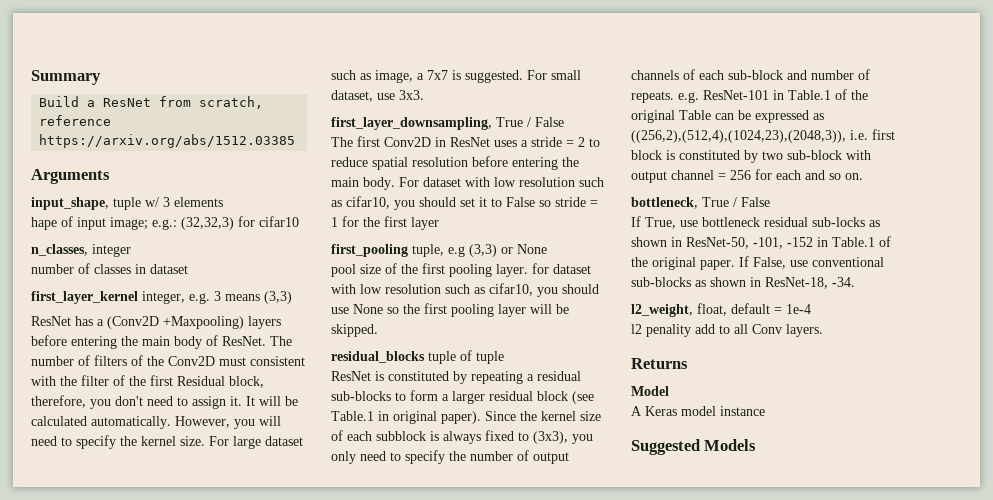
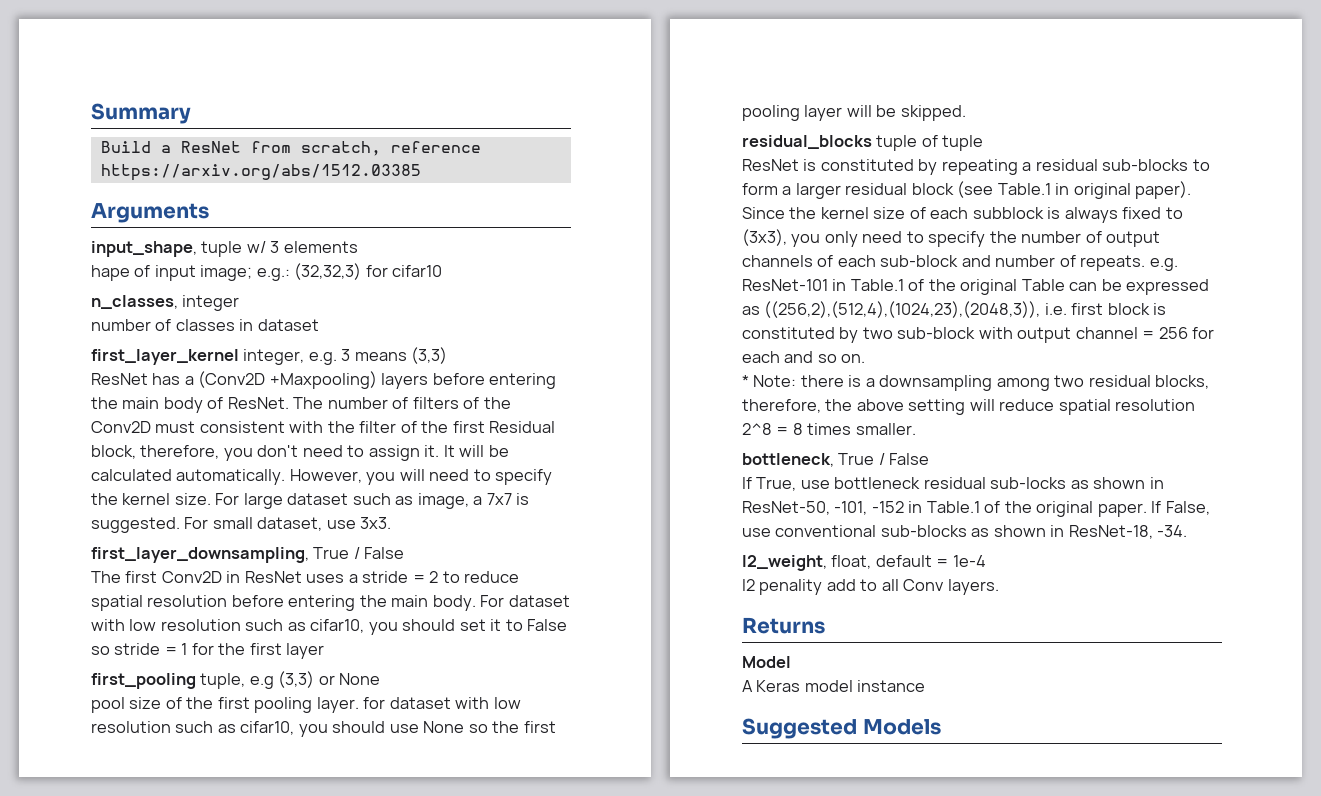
(863, 176) none -> [742,375,1210,391] [742,399,1196,415] [742,423,916,435] // * Note: there is a downsampling among two residual blocks, therefore, the above setting will reduce spatial resolution 2^8 = 8 times smaller.

